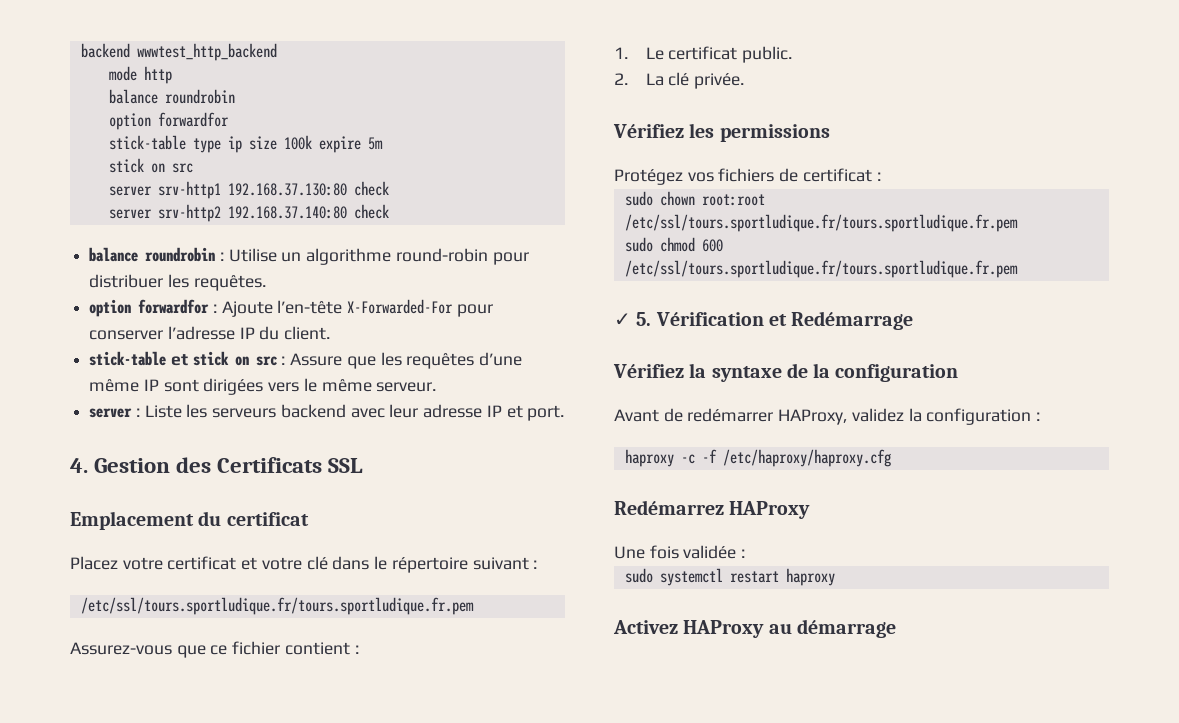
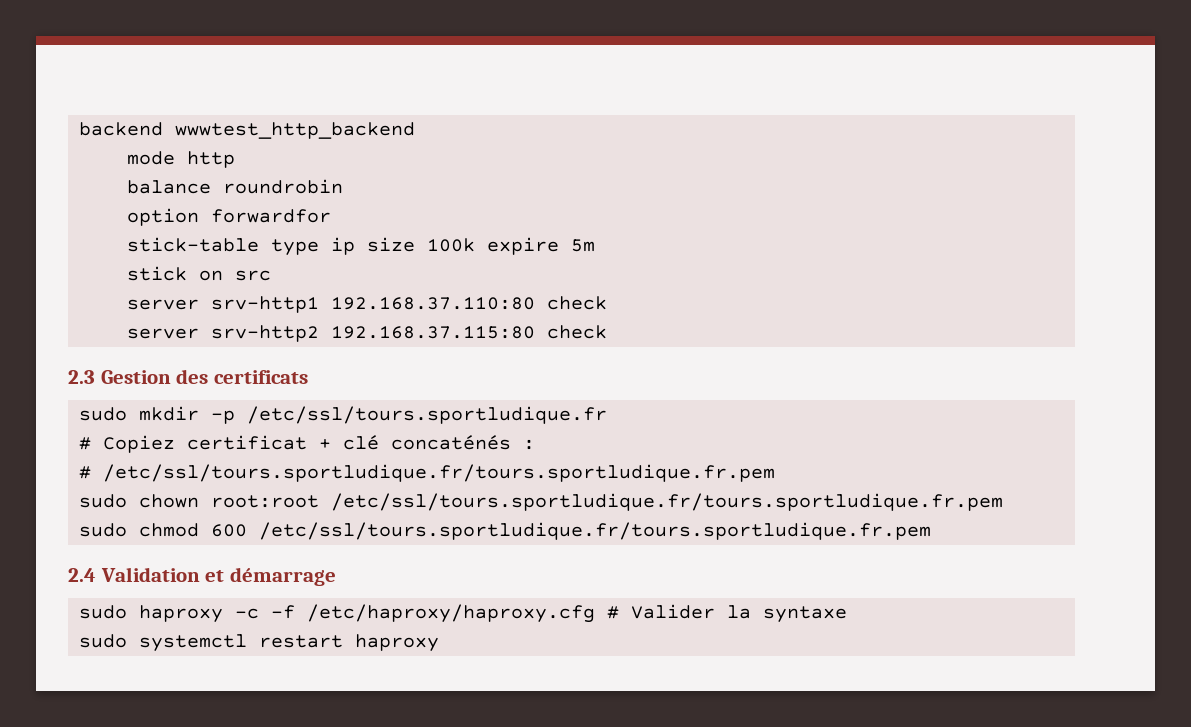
[227,183,347,196] 192.168.37.130:80 -> [330,297,535,310] 192.168.37.110:80
[227,204,389,219] [89,247,529,265] [89,274,266,291] [89,299,493,317] [89,326,331,340] [89,351,523,369] [89,378,437,395] [89,404,565,421] [70,457,364,473] [70,511,309,530] [70,556,538,573] [80,597,474,615] [70,641,359,658] [614,46,792,63] [614,72,744,89] [613,123,830,142] [614,168,881,185] 192.168.37.140:80 check // balance roundrobin : Utilise un algorithme round-robin pour distribuer les requêtes. // option forwardfor : Ajoute l’en-tête X-Forwarded-For pour conserver l’adresse IP du client. // stick-table et stick on src : Assure que les requêtes d’une même IP sont dirigées vers le même serveur. // server : Liste les serveurs backend avec leur adresse IP et port. // 4. Gestion des Certificats SSL // Emplacement du certificat // Placez votre certificat et votre clé dans le répertoire suivant : // /etc/ssl/tours.sportludique.fr/tours.sportludique.fr.pem // Assurez-vous que ce fichier contient : // 1. Le certificat public. // 2. La clé privée. // Vérifiez les permissions // Protégez vos fichiers de certificat : -> [330,325,607,339] [68,369,308,384] [78,406,607,424] [78,435,535,453] [78,464,775,482] 192.168.37.115:80 check // 2.3 Gestion des certificats // sudo mkdir -p /etc/ssl/tours.sportludique.fr // # Copiez certificat + clé concaténés : // # /etc/ssl/tours.sportludique.fr/tours.sportludique.fr.pem
[614,311,914,330] [613,363,959,382] [614,408,1041,425] [624,449,891,467] [614,500,811,519] [614,545,746,559] ✓ 5. Vérification et Redémarrage // Vérifiez la syntaxe de la configuration // Avant de redémarrer HAProxy, validez la configuration : // haproxy -c -f /etc/haproxy/haproxy.cfg // Redémarrez HAProxy // Une fois validée : -> [68,567,336,586] [78,604,847,623] 2.4 Validation et démarrage // sudo haproxy -c -f /etc/haproxy/haproxy.cfg # Valider la syntaxe
[613,619,896,638] // Activez HAProxy au démarrage -> (439, 643) none

